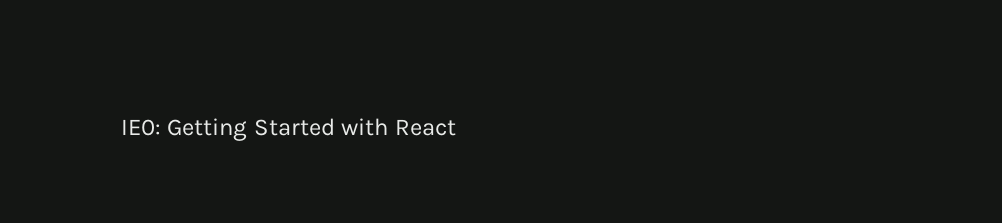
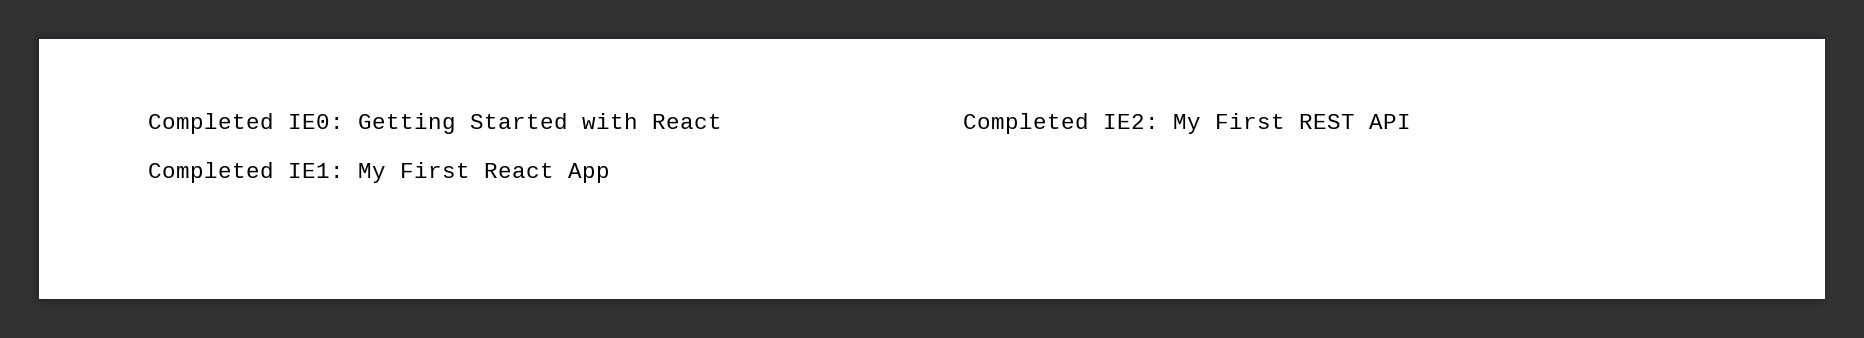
(121, 127) none -> [148,113,274,134] Completed
(456, 127) none -> [148,162,610,183] [963,113,1411,134] // Completed IE1: My First React App // Completed IE2: My First REST API

